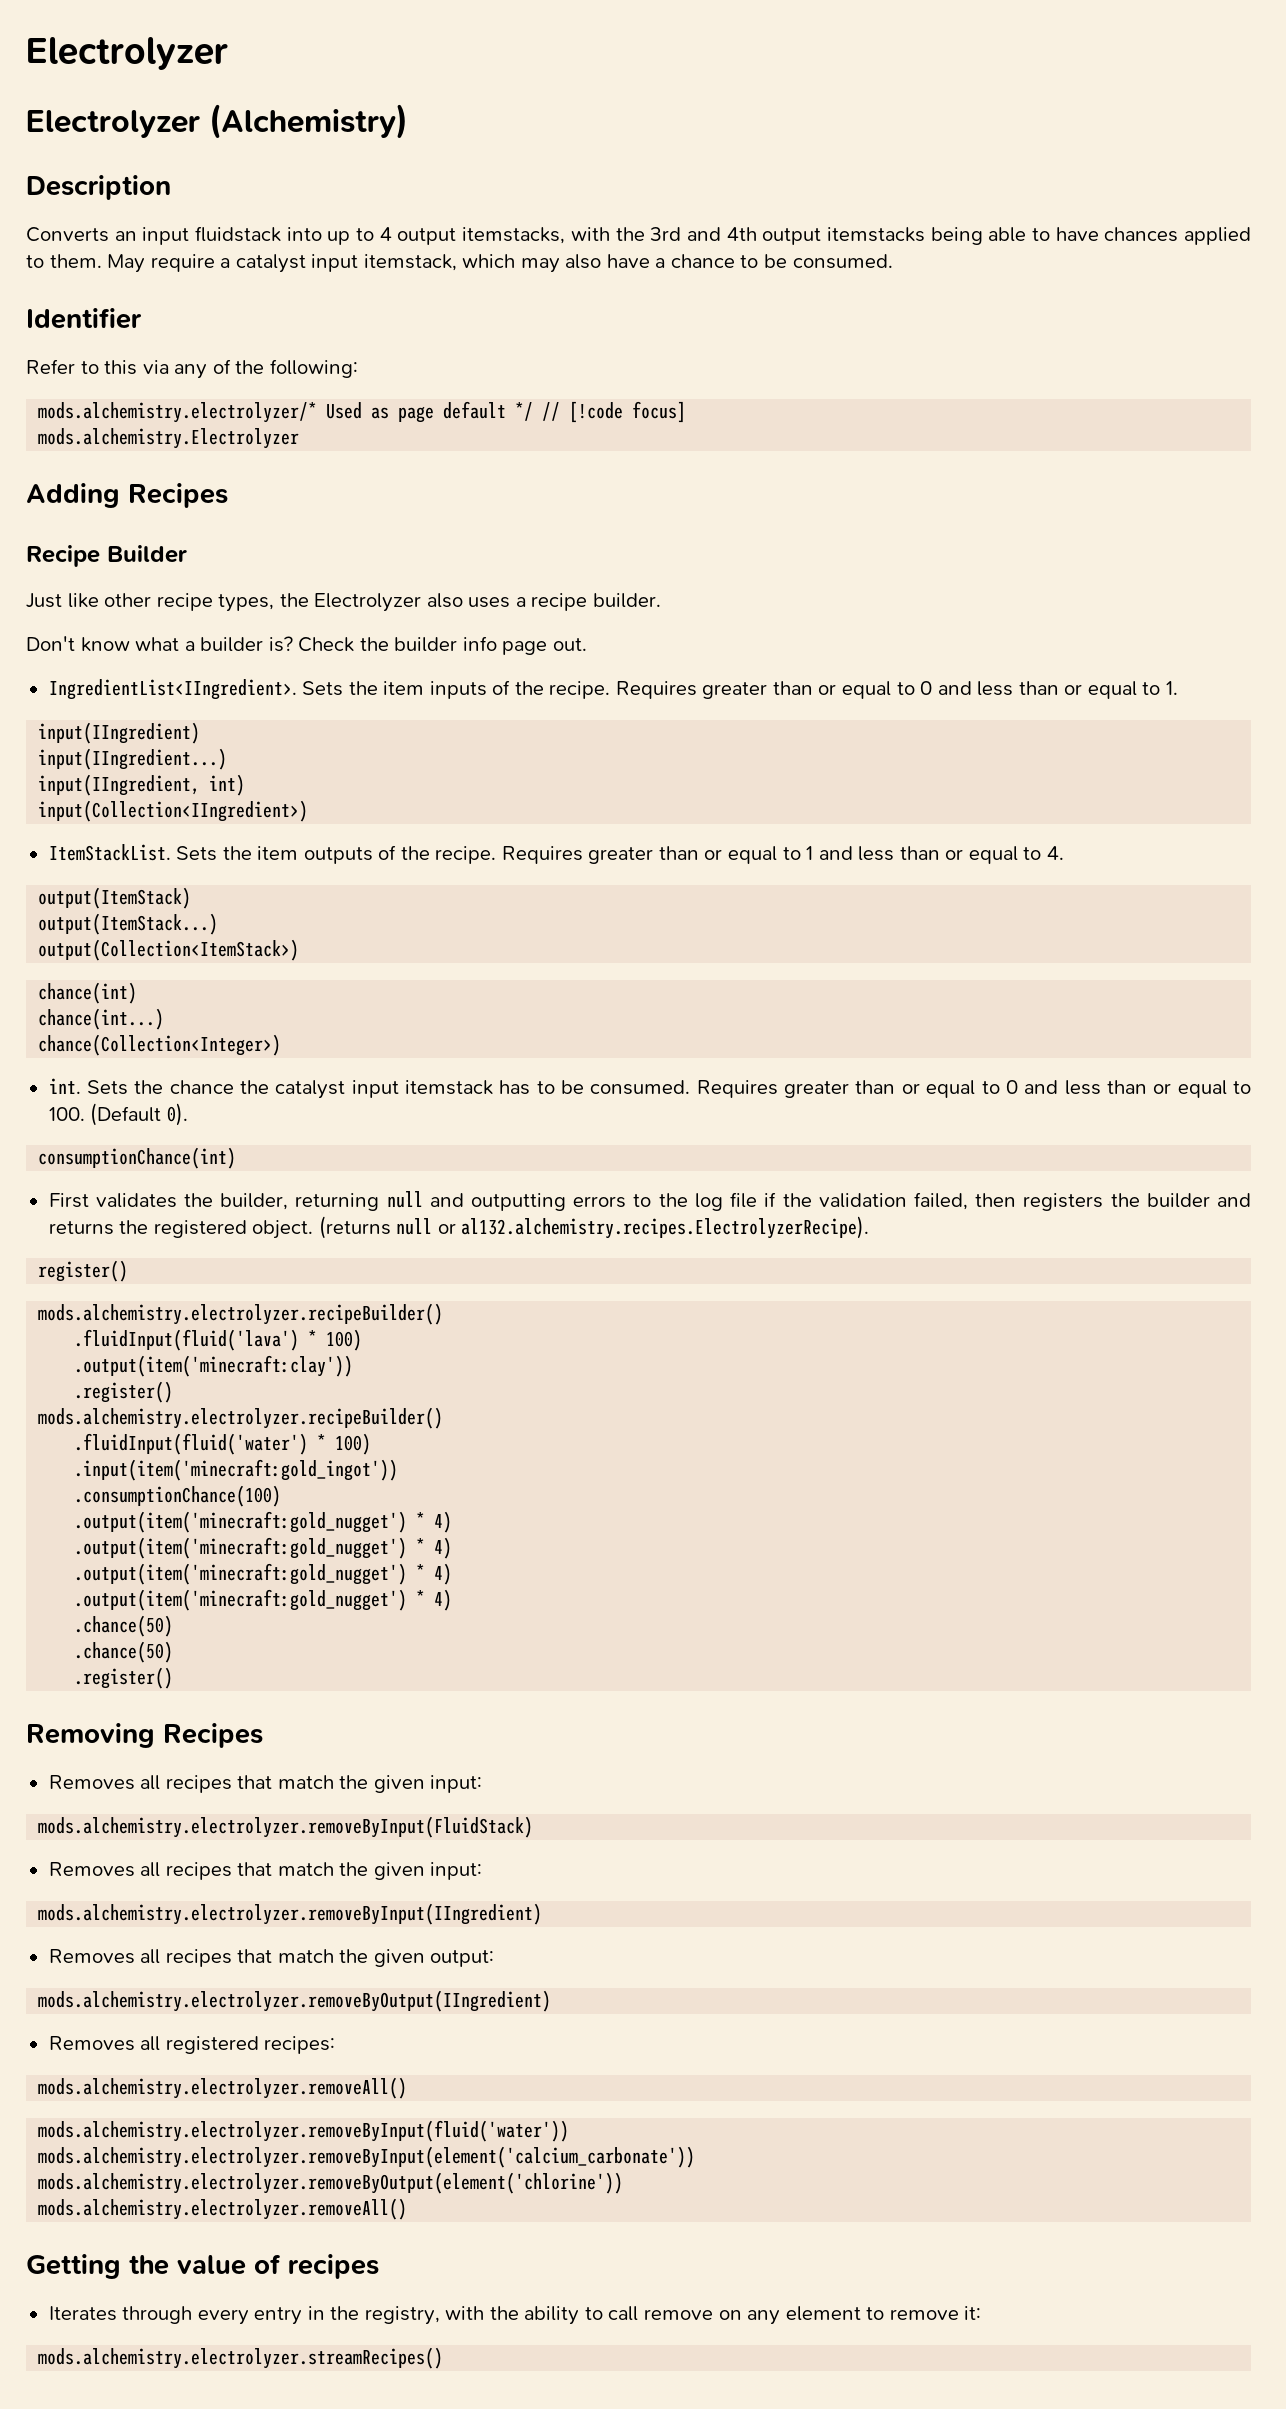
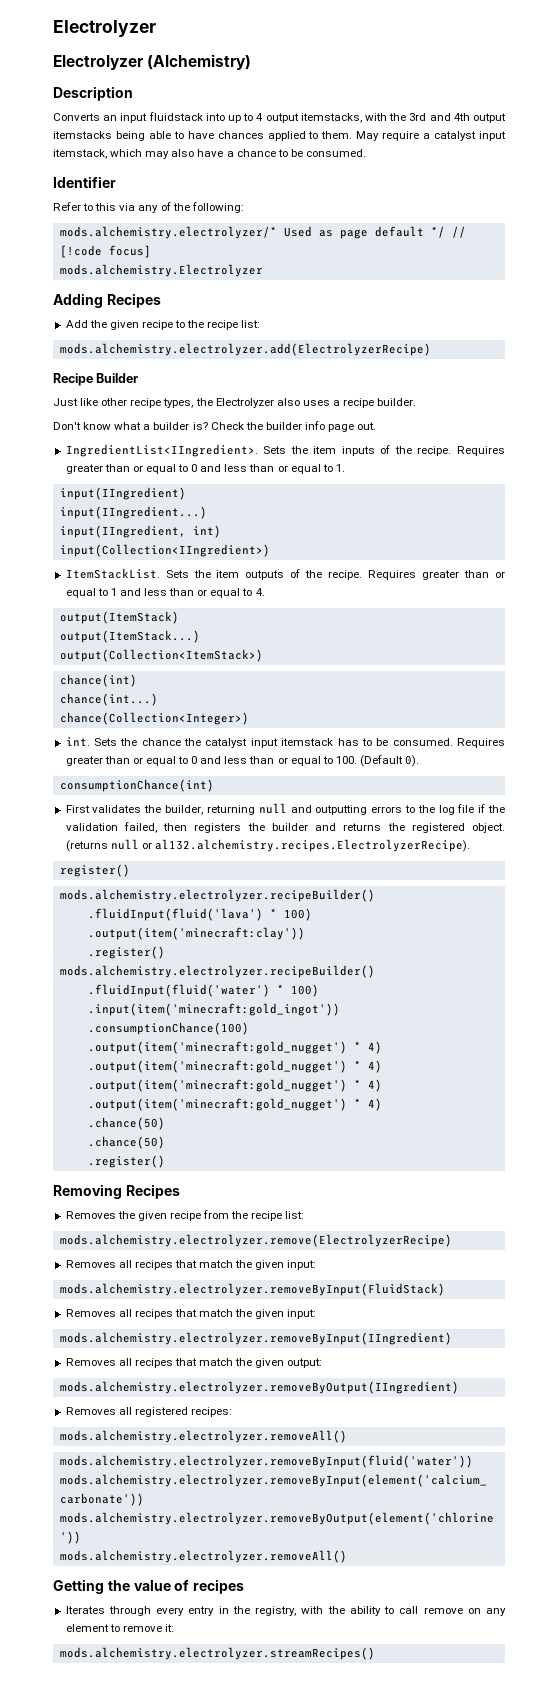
(228, 495) none -> [65,320,261,330] [59,343,431,356] // Add the given recipe to the recipe list: // mods.alchemistry.electrolyzer.add(ElectrolyzerRecipe)
(263, 1735) none -> [65,1210,305,1221] [59,1234,452,1247] // Removes the given recipe from the recipe list: // mods.alchemistry.electrolyzer.remove(ElectrolyzerRecipe)

